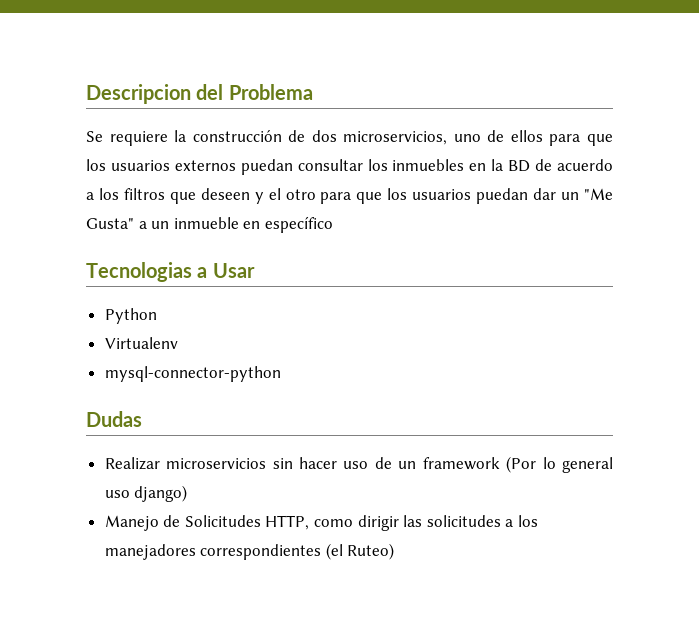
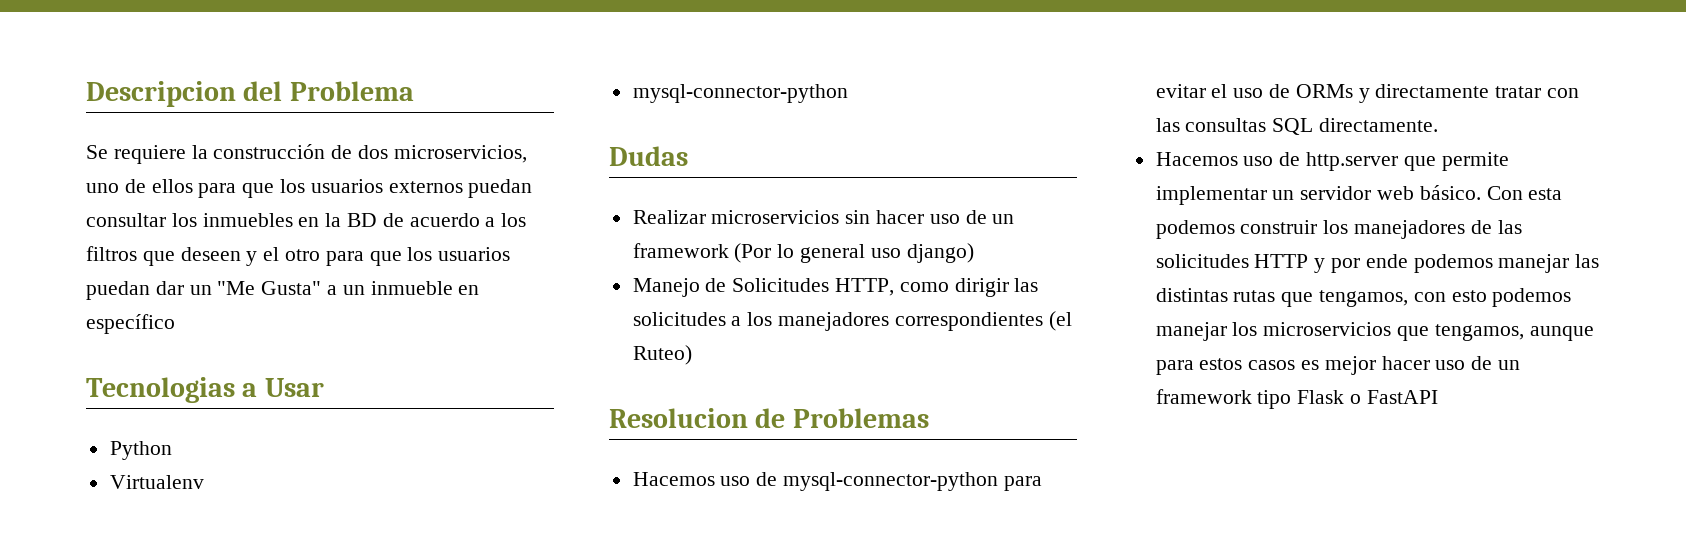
(395, 551) none -> [609,408,929,428] [632,472,1042,491] [1155,84,1580,103] [1155,118,1439,135] [1155,152,1509,171] [1155,185,1563,205] [1155,220,1522,239] [1155,254,1600,273] [1155,288,1572,307] [1155,322,1594,341] [1155,356,1521,375] [1155,389,1438,409] // Resolucion de Problemas // Hacemos uso de mysql-connector-python para evitar el uso de ORMs y directamente tratar con las consultas SQL directamente. // Hacemos uso de http.server que permite implementar un servidor web básico. Con esta podemos construir los manejadores de las solicitudes HTTP y por ende podemos manejar las distintas rutas que tengamos, con esto podemos manejar los microservicios que tengamos, aunque para estos casos es mejor hacer uso de un framework tipo Flask o FastAPI

